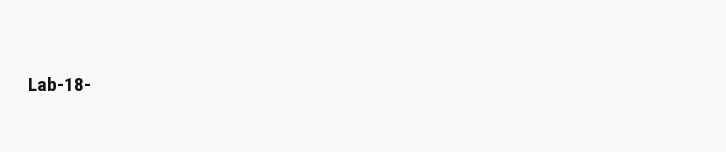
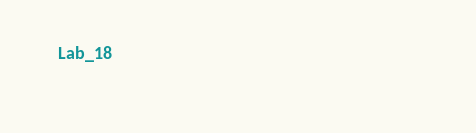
[28,77,91,91] Lab-18- -> [58,46,112,62] Lab_18

